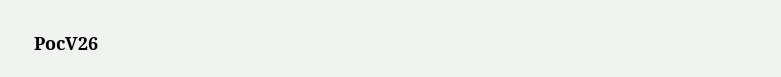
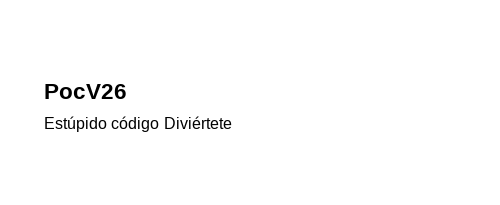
(98, 43) none -> [44,116,232,132] // Estúpido código Diviértete

